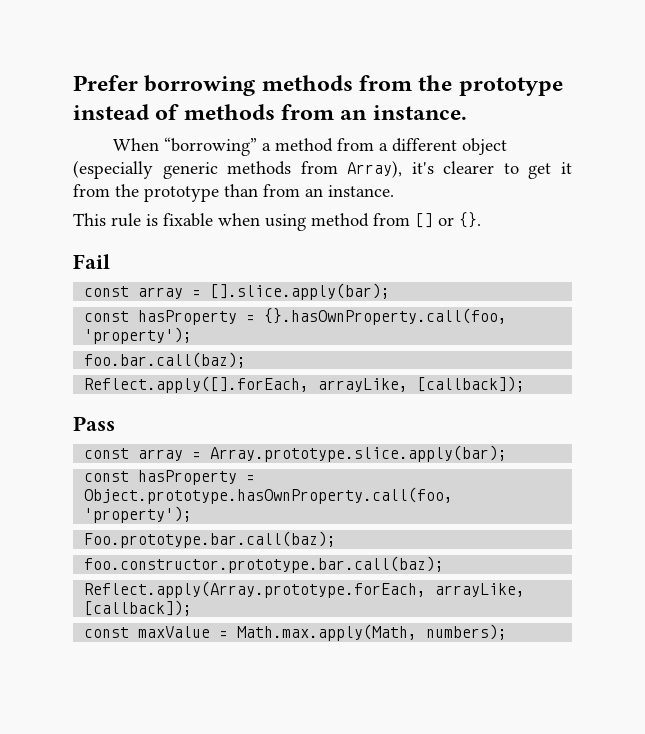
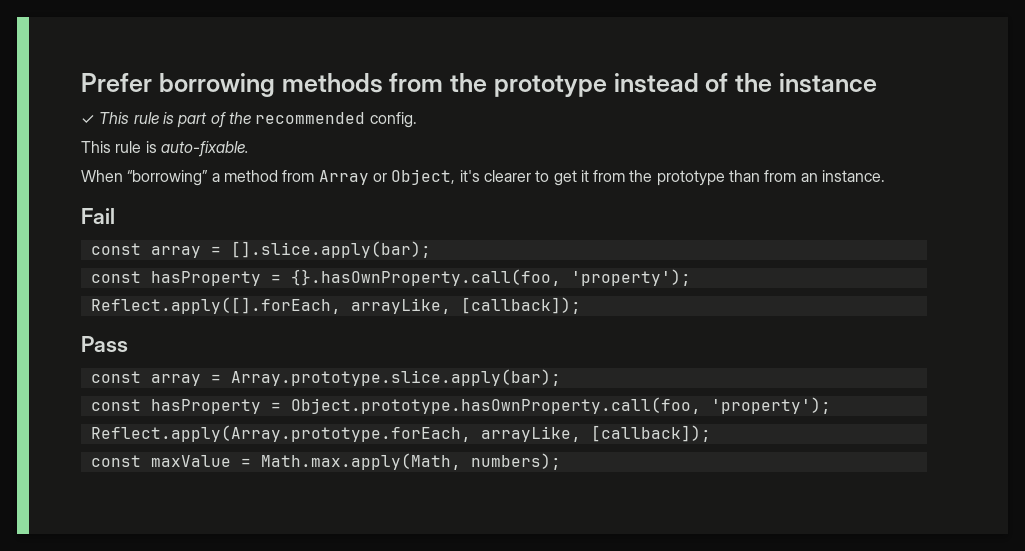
[183,104,467,120] methods from an instance. -> [735,73,877,93] [81,112,417,128] [81,141,249,157] the instance // ✓ This rule is part of the recommended config. // This rule is auto-fixable.
[378,138,507,155] [73,160,403,179] a different object (especially generic methods from Array), -> [318,169,456,185] Array or Object,
[73,212,481,231] // This rule is fixable when using method from [] or {}. -> (886, 176) none
[84,352,247,368] // foo.bar.call(baz); -> (691, 277) none
[84,531,337,548] [84,556,445,573] // Foo.prototype.bar.call(baz); // foo.constructor.prototype.bar.call(baz); -> (831, 405) none

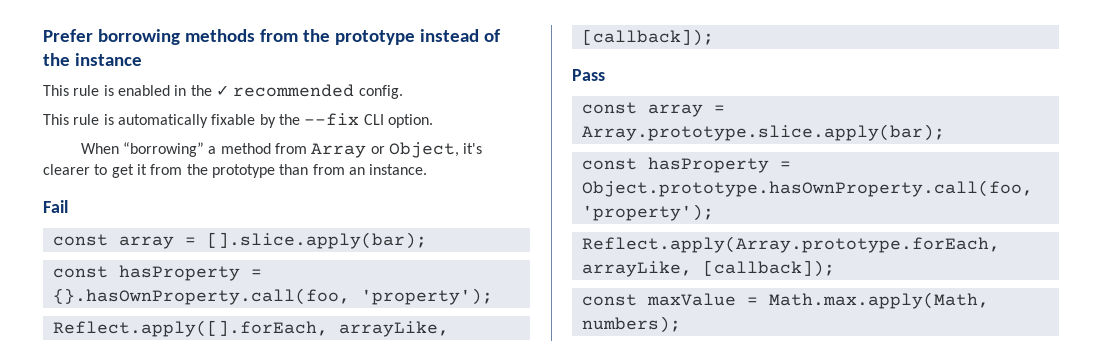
[81,112,251,128] ✓ This rule is part of the -> [43,85,229,96] This rule is enabled in the ✓
[160,141,249,157] auto-fixable. -> [117,113,433,128] automatically fixable by the --fix CLI option.

